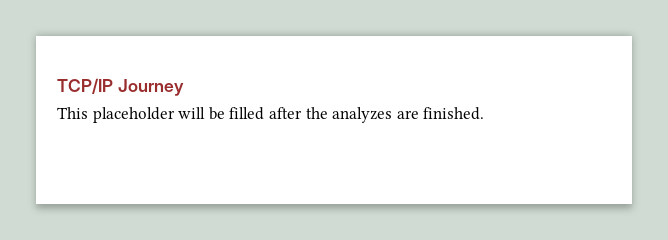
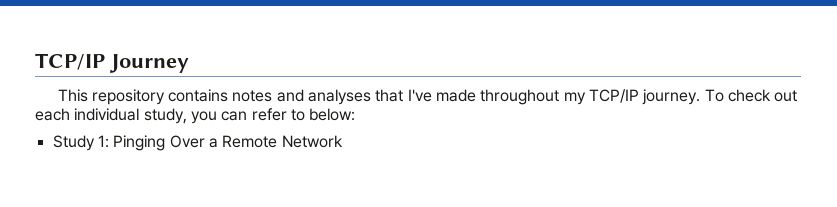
[92,107,485,123] placeholder will be filled after the analyzes are finished. -> [91,89,798,105] [35,108,356,124] [52,135,343,151] repository contains notes and analyses that I've made throughout my TCP/IP journey. To check out each individual study, you can refer to below: // Study 1: Pinging Over a Remote Network

